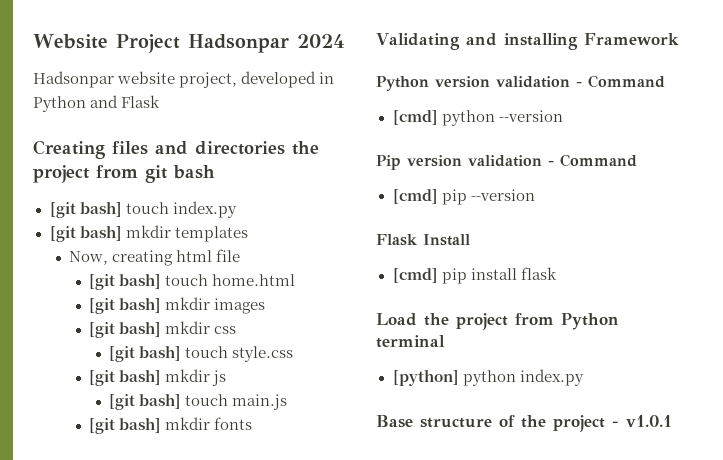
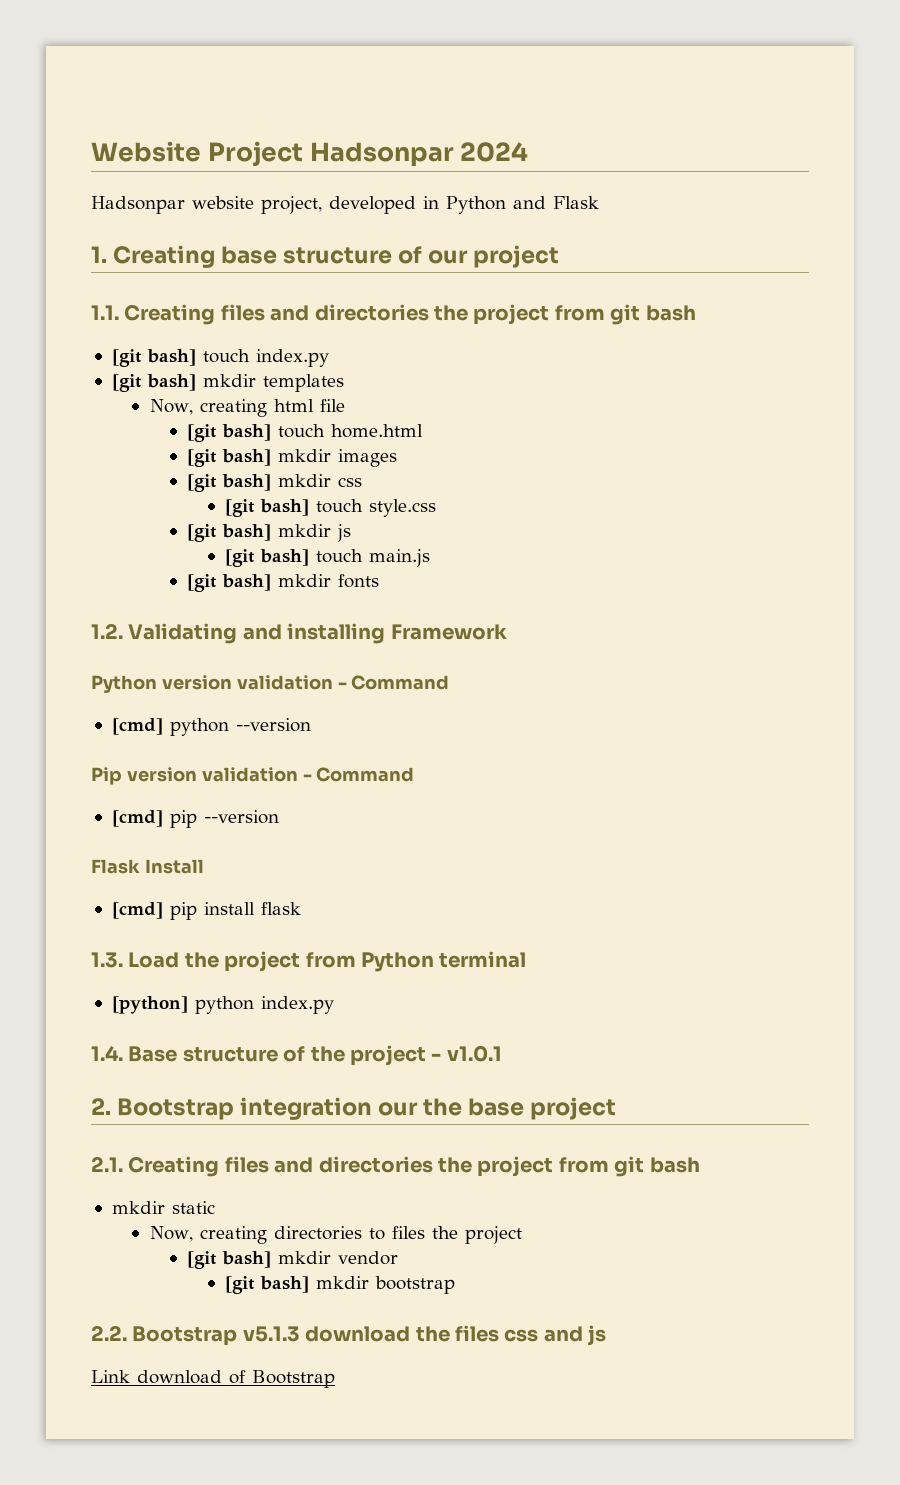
(161, 101) none -> [91,245,560,268] [91,305,119,320] 1. Creating base structure of our project // 1.1.
(253, 423) none -> [91,623,123,639] 1.2.
(557, 273) none -> [91,952,123,968] 1.3.
(584, 377) none -> [91,1045,123,1061] 1.4.
(672, 421) none -> [91,1097,617,1120] [91,1156,700,1177] [111,1201,215,1214] [149,1226,522,1244] [187,1251,399,1269] [224,1276,455,1294] [91,1325,607,1346] [91,1370,335,1388] // 2. Bootstrap integration our the base project // 2.1. Creating files and directories the project from git bash // mkdir static // Now, creating directories to files the project // [git bash] mkdir vendor // [git bash] mkdir bootstrap // 2.2. Bootstrap v5.1.3 download the files css and js // Link download of Bootstrap

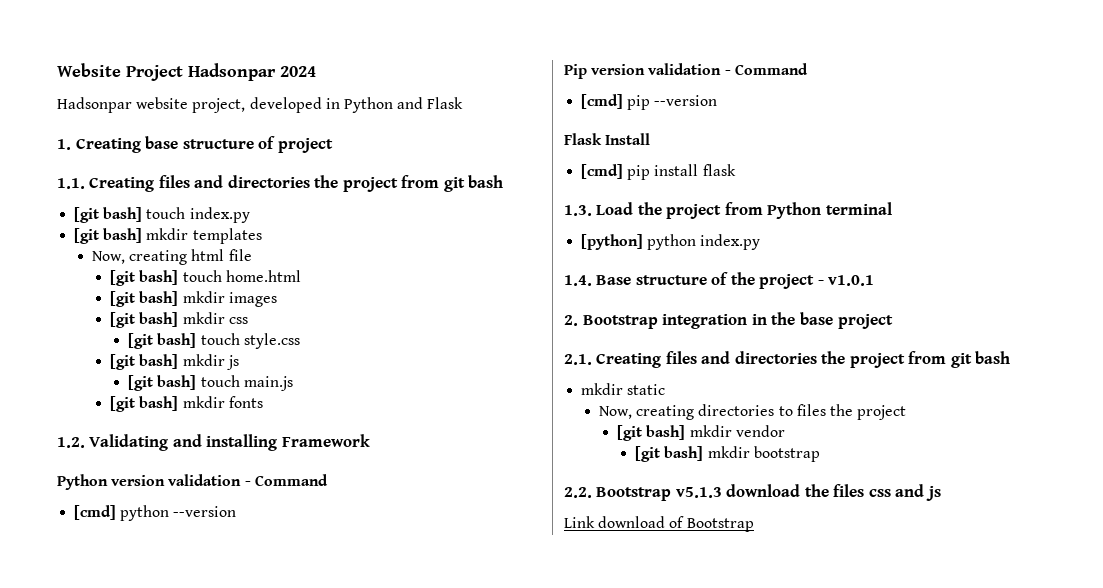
[428,250,469,264] our -> (276, 142) none
[378,1102,419,1116] our -> [751,314,767,325] in

